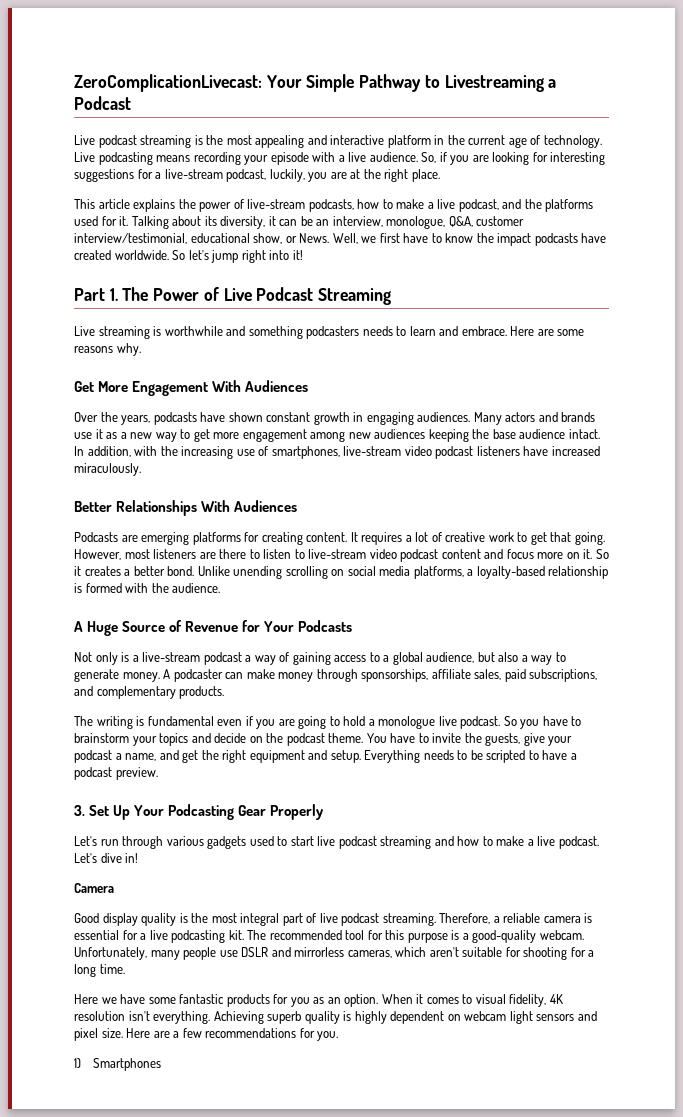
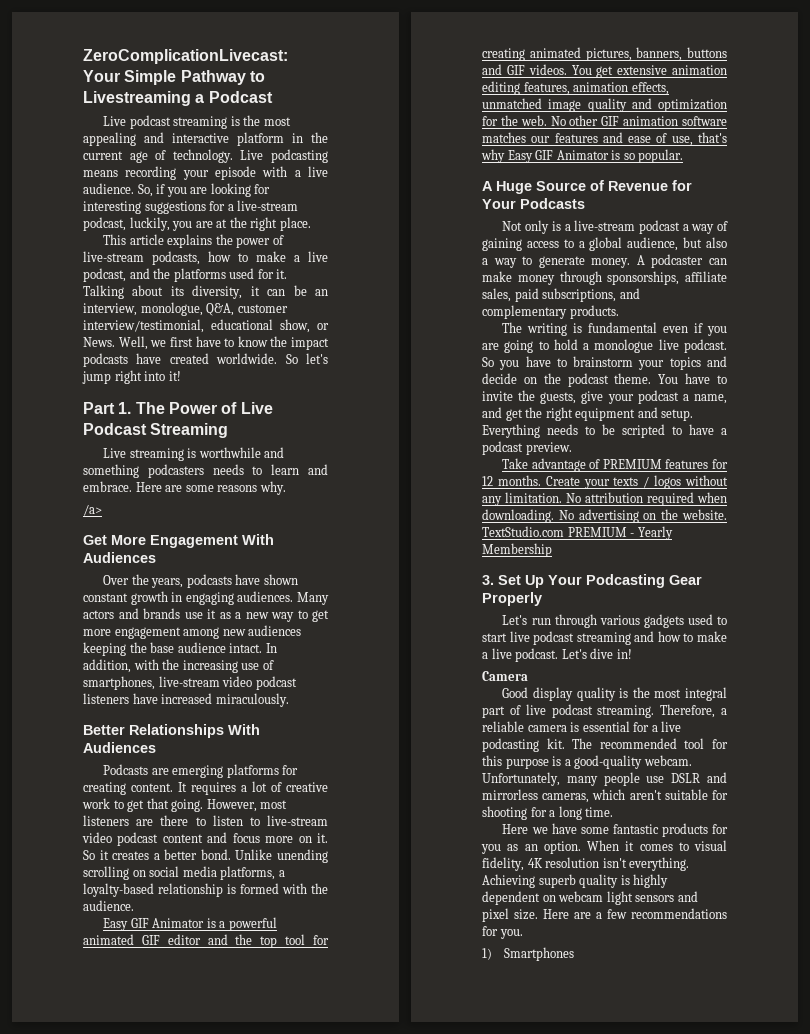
(141, 349) none -> [83,504,102,516] // /a>
(221, 588) none -> [103,917,277,931] [83,934,329,948] [482,47,727,61] [482,64,727,78] [482,81,669,95] [482,98,727,112] [482,115,727,126] [482,132,727,146] [481,149,684,163] // Easy GIF Animator is a powerful animated GIF editor and the top tool for creating animated pictures, banners, buttons and GIF videos. You get extensive animation editing features, animation effects, unmatched image quality and optimization for the web. No other GIF animation software matches our features and ease of use, that's why Easy GIF Animator is so popular.
(158, 773) none -> [502,458,728,472] [482,475,728,489] [482,492,727,506] [482,509,727,523] [482,526,673,540] [482,543,552,557] // Take advantage of PREMIUM features for 12 months. Create your texts / logos without any limitation. No attribution required when downloading. No advertising on the website. TextStudio.com PREMIUM - Yearly Membership

